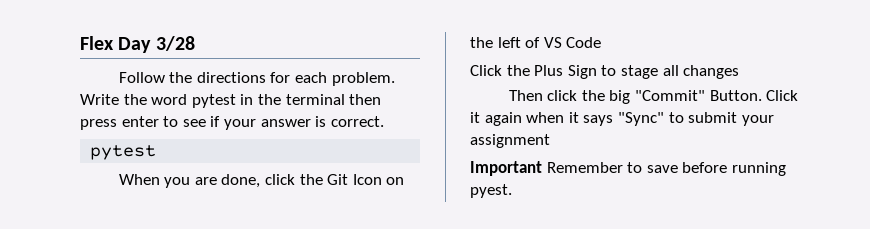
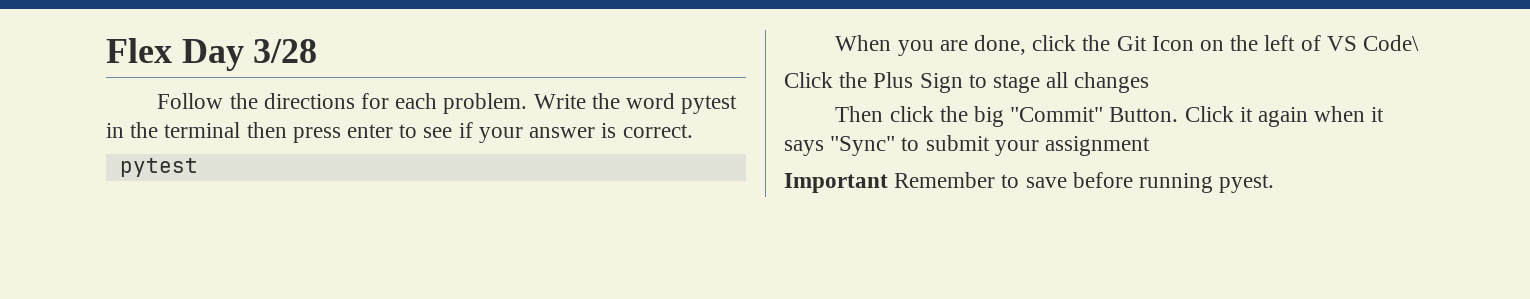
[566,37,602,48] Code -> [1363,35,1420,51] Code\

